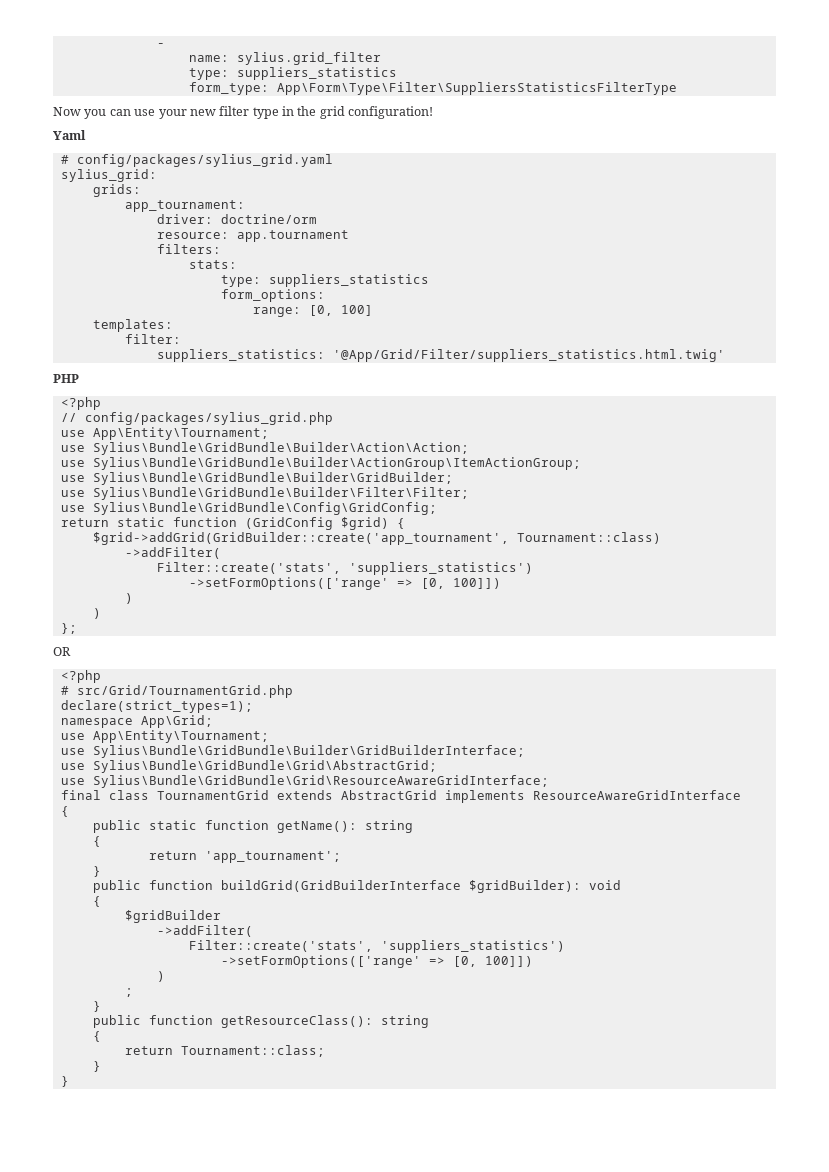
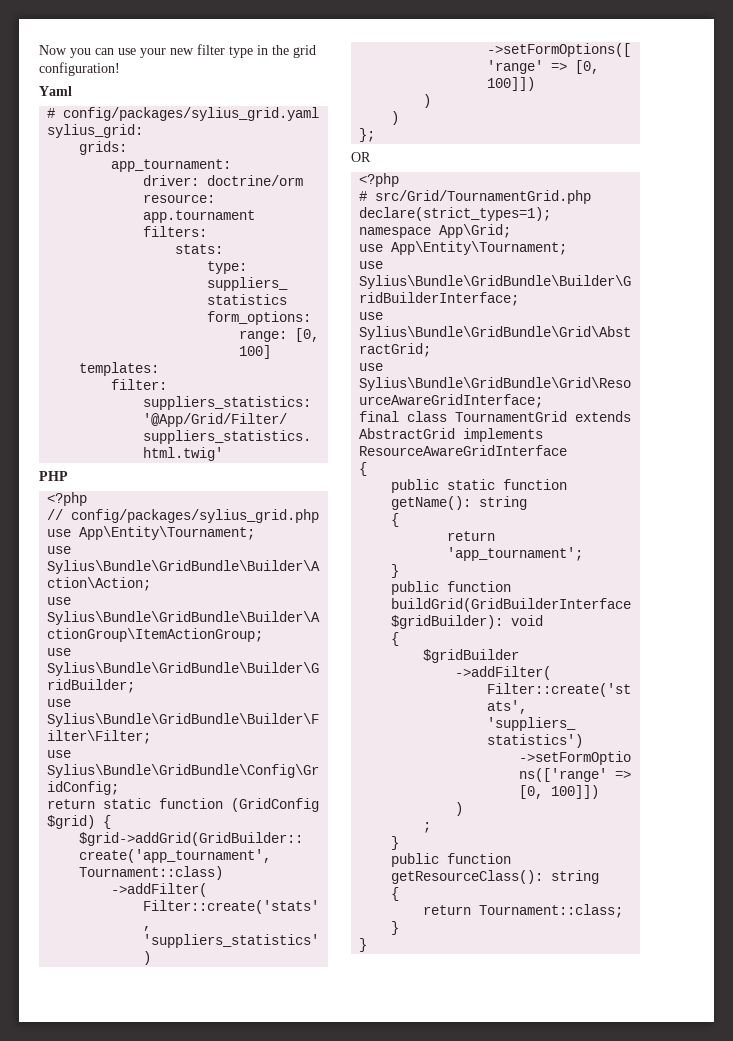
[156,43,165,47] [188,52,381,65] [188,67,397,80] [188,82,677,95] - // name: sylius.grid_filter // type: suppliers_statistics // form_type: App\Form\Type\Filter\SuppliersStatisticsFilterType // -> (39, 50) none

